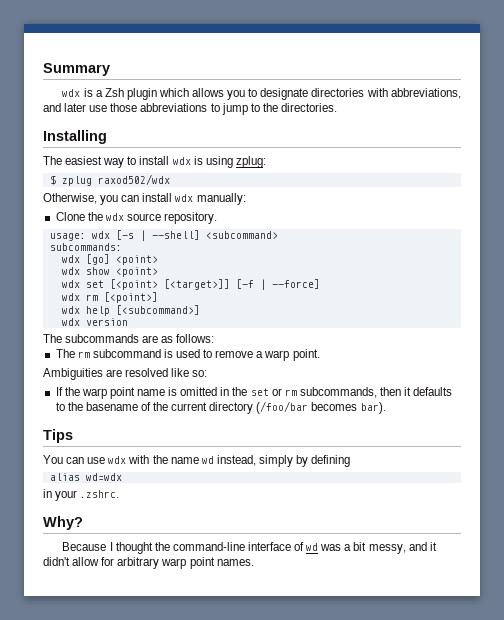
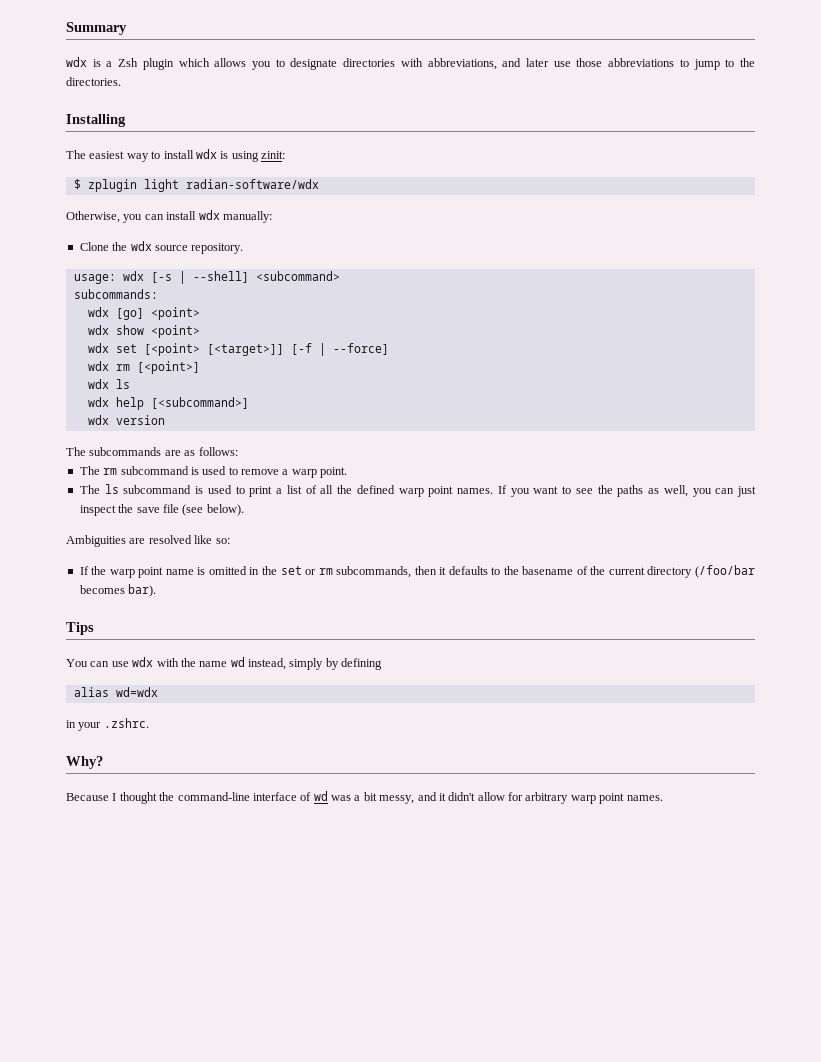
[235,156,266,168] zplug: -> [261,151,285,159] zinit:
[61,174,170,186] zplug raxod502/wdx -> [87,179,319,192] zplugin light radian-software/wdx
(158, 297) none -> [87,379,130,389] // wdx ls
(320, 355) none -> [79,484,756,497] [79,504,244,516] // The ls subcommand is used to print a list of all the defined warp point names. If you want to see the paths as well, you can just inspect the save file (see below).

